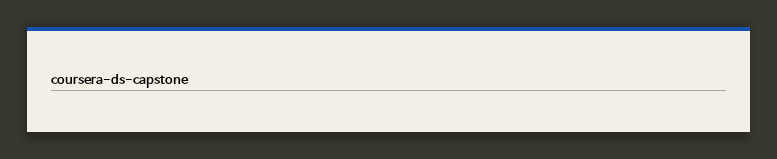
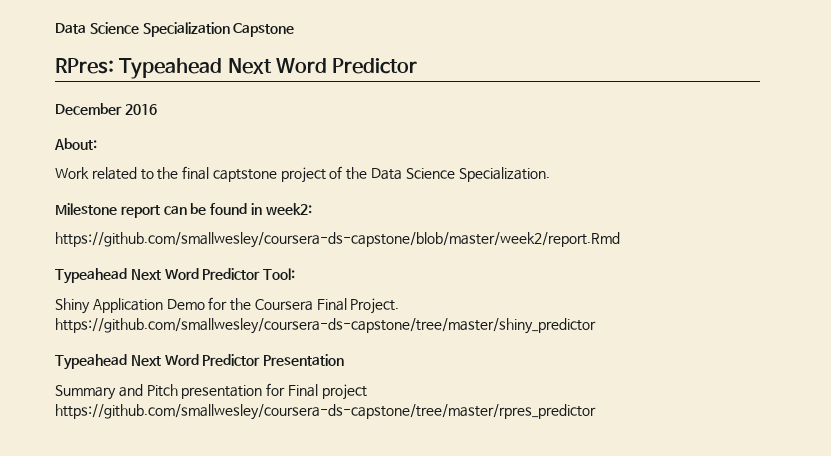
[51,74,189,88] coursera-ds-capstone -> [55,22,295,37] [55,58,418,79] [55,103,157,115] [54,138,97,150] [55,166,550,183] [55,203,312,218] [55,232,620,248] [55,268,296,284] [55,297,400,314] [55,318,596,334] [55,354,345,370] [55,383,367,400] [55,404,596,420] Data Science Specialization Capstone // RPres: Typeahead Next Word Predictor // December 2016 // About: // Work related to the final captstone project of the Data Science Specialization. // Milestone report can be found in week2: // https://github.com/smallwesley/coursera-ds-capstone/blob/master/week2/report.Rmd // Typeahead Next Word Predictor Tool: // Shiny Application Demo for the Coursera Final Project. https://github.com/smallwesley/coursera-ds-capstone/tree/master/shiny_predictor // Typeahead Next Word Predictor Presentation // Summary and Pitch presentation for Final project https://github.com/smallwesley/coursera-ds-capstone/tree/master/rpres_predictor

